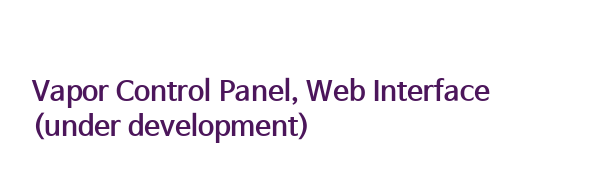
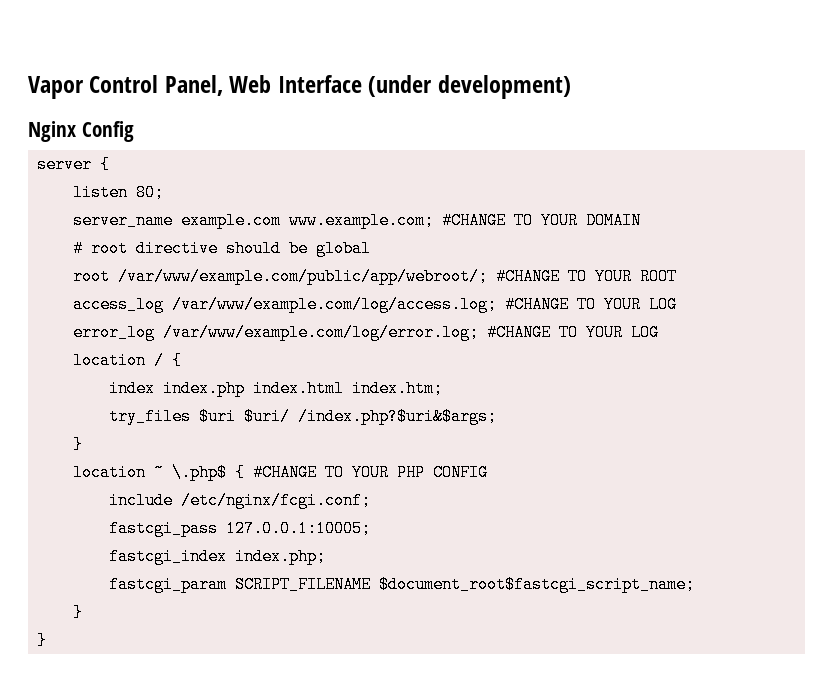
(311, 127) none -> [28,121,134,142] [37,156,111,173] [73,184,165,201] [73,212,642,229] [73,240,372,257] [73,268,678,285] [73,296,678,313] [73,324,660,341] [73,352,183,369] [109,380,444,397] [109,408,498,425] [73,436,84,453] [73,464,489,481] [109,492,372,509] [109,520,372,537] [109,548,327,565] [109,576,696,593] [73,604,84,621] [37,632,48,649] // Nginx Config // server { // listen 80; // server_name example.com www.example.com; #CHANGE TO YOUR DOMAIN // # root directive should be global // root /var/www/example.com/public/app/webroot/; #CHANGE TO YOUR ROOT // access_log /var/www/example.com/log/access.log; #CHANGE TO YOUR LOG // error_log /var/www/example.com/log/error.log; #CHANGE TO YOUR LOG // location / { // index index.php index.html index.htm; // try_files $uri $uri/ /index.php?$uri&$args; // } // location ~ \.php$ { #CHANGE TO YOUR PHP CONFIG // include /etc/nginx/fcgi.conf; // fastcgi_pass 127.0.0.1:10005; // fastcgi_index index.php; // fastcgi_param SCRIPT_FILENAME $document_root$fastcgi_script_name; // } // }

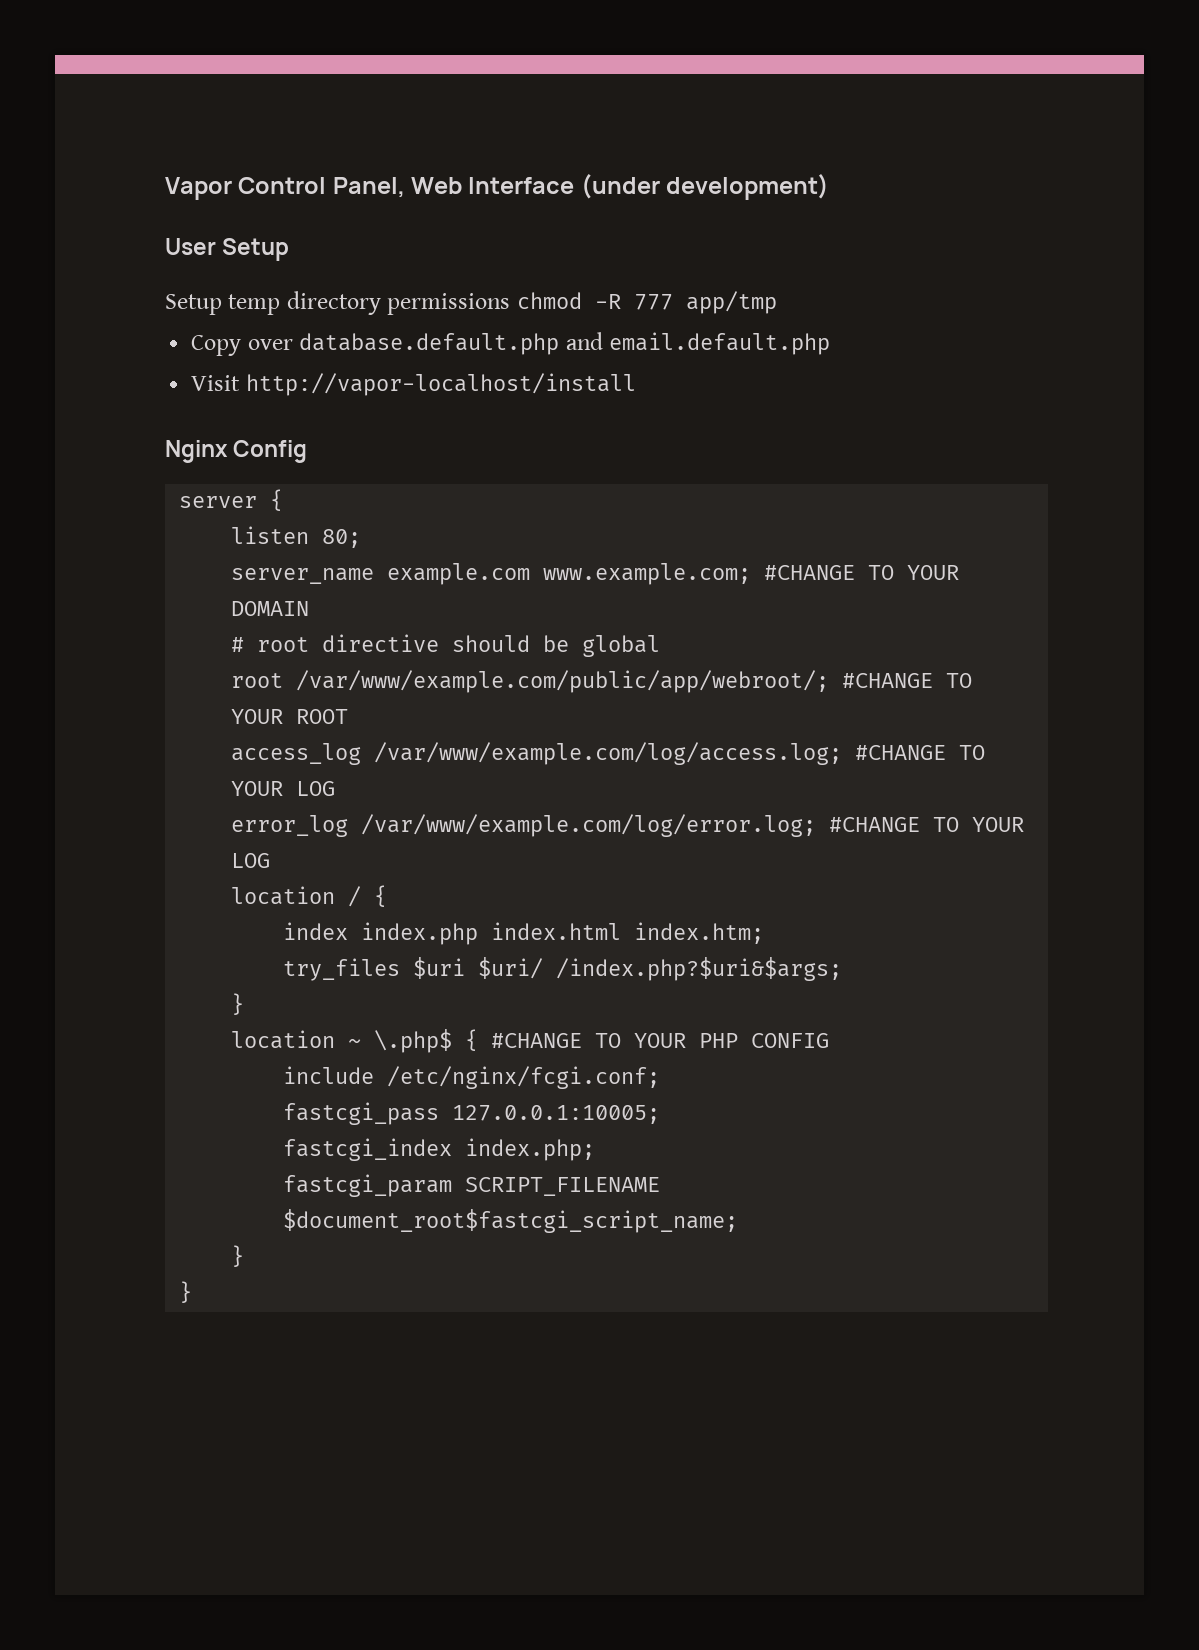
(571, 87) none -> [165,238,290,261] [165,291,777,315] [191,332,831,356] [191,373,636,396] // User Setup // Setup temp directory permissions chmod -R 777 app/tmp // Copy over database.default.php and email.default.php // Visit http://vapor-localhost/install

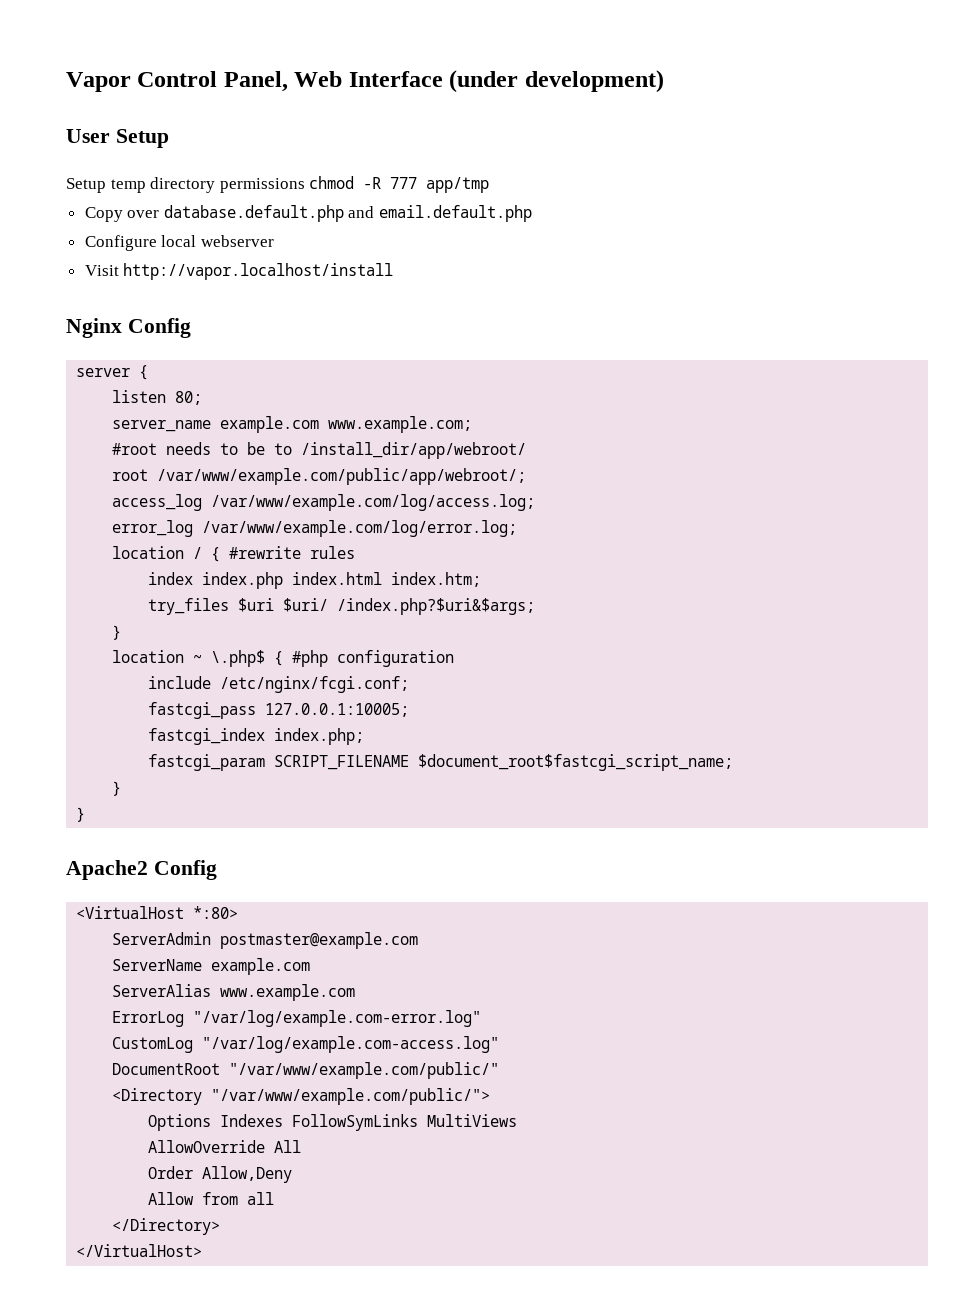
(831, 343) none -> [84,235,274,251] // Configure local webserver
[245,373,636,396] http://vapor-localhost/install -> [123,263,394,280] http://vapor.localhost/install
[764,565,960,580] [231,601,310,616] [231,634,661,657] [231,670,973,693] [231,709,349,724] [231,742,986,765] [231,781,336,796] [231,814,1025,837] [231,853,271,868] #CHANGE TO YOUR DOMAIN // # root directive should be global // root /var/www/example.com/public/app/webroot/; #CHANGE TO YOUR ROOT // access_log /var/www/example.com/log/access.log; #CHANGE TO YOUR LOG // error_log /var/www/example.com/log/error.log; #CHANGE TO YOUR LOG -> [112,442,527,459] [112,468,527,485] [112,494,536,511] [112,520,518,537] // #root needs to be to /install_dir/app/webroot/ // root /var/www/example.com/public/app/webroot/; // access_log /var/www/example.com/log/access.log; // error_log /var/www/example.com/log/error.log;
(388, 896) none -> [229,546,356,559] #rewrite rules
[491,1033,830,1048] #CHANGE TO YOUR PHP CONFIG -> [292,650,455,667] #php configuration
(193, 1292) none -> [66,860,217,880] [76,906,239,919] [112,932,419,949] [112,958,311,975] [112,984,356,1001] [112,1010,482,1027] [112,1036,500,1053] [112,1062,500,1079] [112,1088,491,1105] [148,1114,518,1131] [148,1140,302,1153] [148,1166,293,1183] [148,1192,275,1205] [112,1218,221,1235] [76,1244,203,1257] // Apache2 Config // <VirtualHost *:80> // ServerAdmin postmaster@example.com // ServerName example.com // ServerAlias www.example.com // ErrorLog "/var/log/example.com-error.log" // CustomLog "/var/log/example.com-access.log" // DocumentRoot "/var/www/example.com/public/" // <Directory "/var/www/example.com/public/"> // Options Indexes FollowSymLinks MultiViews // AllowOverride All // Order Allow,Deny // Allow from all // </Directory> // </VirtualHost>

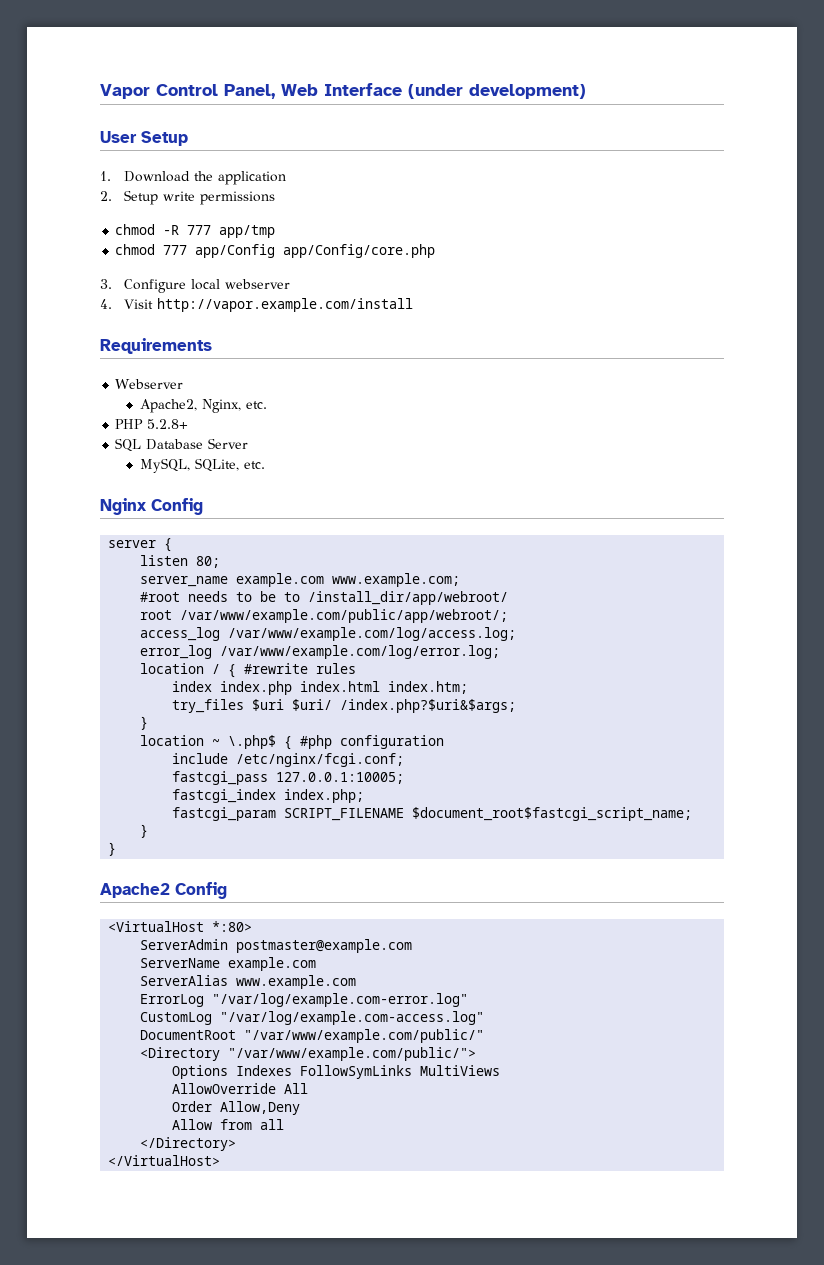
[66,177,216,193] Setup temp directory -> [100,171,287,185] [100,190,196,205] 1. Download the application // 2. Setup write
(305, 185) none -> (276, 198) //
[84,205,533,222] [84,235,274,251] [84,263,394,280] Copy over database.default.php and email.default.php // Configure local webserver // Visit http://vapor.localhost/install -> [115,244,436,258] [100,279,291,293] [100,298,414,312] [100,338,212,354] [115,379,184,389] [139,399,267,413] [115,419,189,429] [115,438,249,452] [139,458,265,473] chmod 777 app/Config app/Config/core.php // 3. Configure local webserver // 4. Visit http://vapor.example.com/install // Requirements // Webserver // Apache2, Nginx, etc. // PHP 5.2.8+ // SQL Database Server // MySQL, SQLite, etc.

